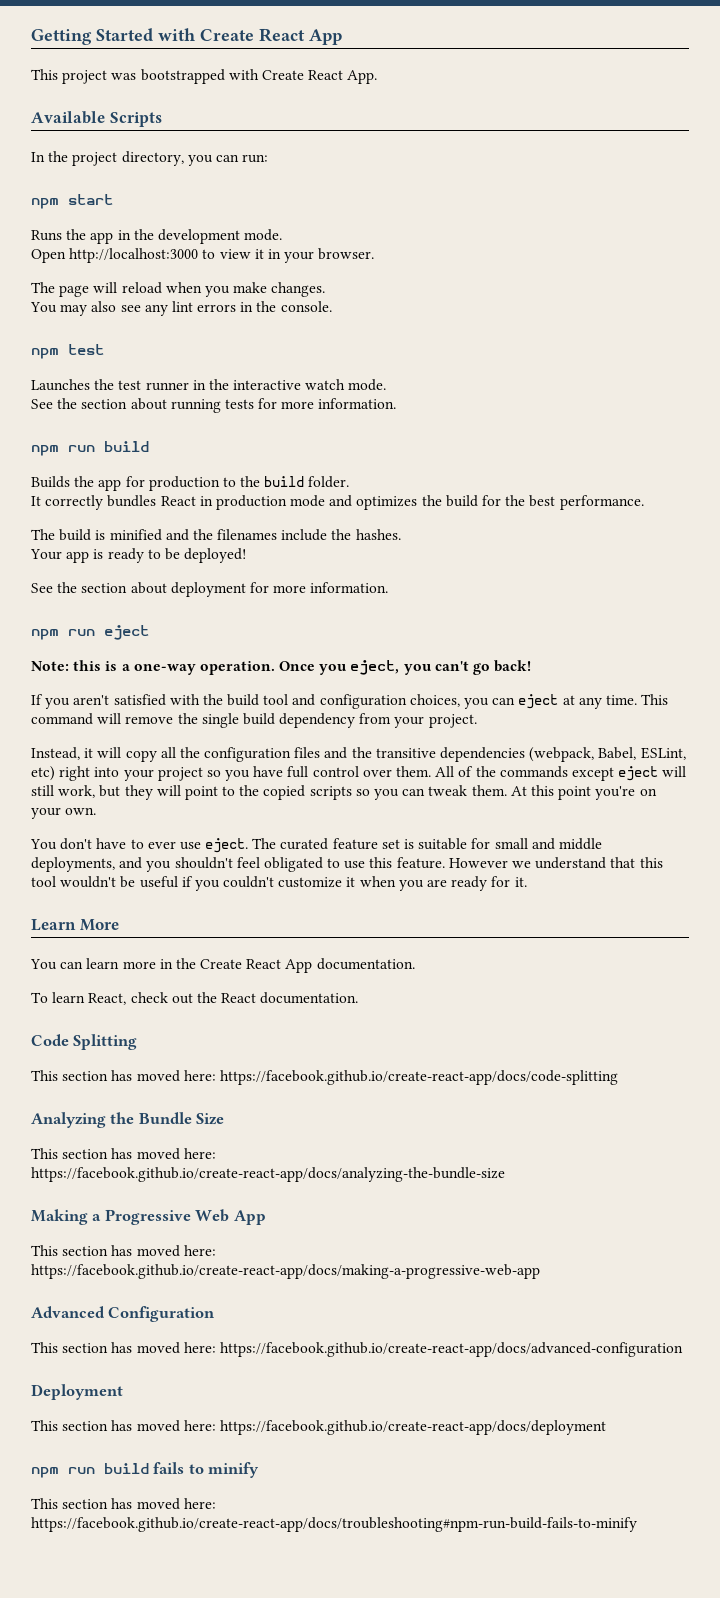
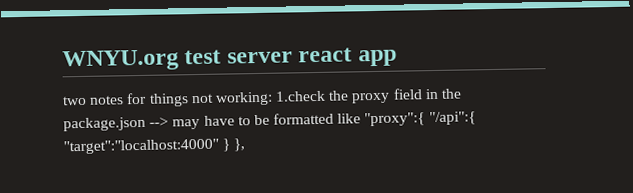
[31,28,342,45] [31,69,378,84] [31,111,162,127] [31,151,269,166] [31,194,113,209] [31,229,283,244] [31,248,375,263] [31,282,326,297] [30,301,332,316] [31,344,104,359] [31,379,387,391] [31,398,397,413] [31,441,149,456] [31,476,350,491] [31,495,644,510] [31,529,401,541] [30,548,247,563] [31,582,389,597] [31,625,149,640] [31,660,532,675] [31,694,669,709] [31,713,477,728] [31,747,686,762] [31,766,687,781] [31,785,657,800] [31,807,97,819] [30,838,602,853] [31,857,663,872] [31,876,527,891] [31,919,119,931] [30,958,415,973] [31,992,359,1005] [31,1034,138,1050] [31,1070,618,1085] [31,1112,225,1128] [31,1148,216,1160] [31,1167,505,1182] [31,1209,266,1225] [31,1245,216,1257] [31,1264,540,1279] [31,1306,216,1322] [31,1342,683,1357] [31,1384,123,1400] [31,1420,606,1435] [31,1462,260,1478] [31,1498,216,1510] [31,1517,637,1532] Getting Started with Create React App // This project was bootstrapped with Create React App. // Available Scripts // In the project directory, you can run: // npm start // Runs the app in the development mode. // Open http://localhost:3000 to view it in your browser. // The page will reload when you make changes. // You may also see any lint errors in the console. // npm test // Launches the test runner in the interactive watch mode. // See the section about running tests for more information. // npm run build // Builds the app for production to the build folder. // It correctly bundles React in production mode and optimizes the build for the best performance. // The build is minified and the filenames include the hashes. // Your app is ready to be deployed! // See the section about deployment for more information. // npm run eject // Note: this is a one-way operation. Once you eject, you can't go back! // If you aren't satisfied with the build tool and configuration choices, you can eject at any time. This command will remove the single build dependency from your project. // Instead, it will copy all the configuration files and the transitive dependencies (webpack, Babel, ESLint, etc) right into your project so you have full control over them. All of the commands except eject will still work, but they will point to the copied scripts so you can tweak them. At this point you're on your own. // You don't have to ever use eject. The curated feature set is suitable for small and middle deployments, and you shouldn't feel obligated to use this feature. However we understand that this tool wouldn't be useful if you couldn't customize it when you are ready for it. // Learn More // You can learn more in the Create React App documentation. // To learn React, check out the React documentation. // Code Splitting // This section has moved here: https://facebook.github.io/create-react-app/docs/code-splitting // Analyzing the Bundle Size // This section has moved here: https://facebook.github.io/create-react-app/docs/analyzing-the-bundle-size // Making a Progressive Web App // This section has moved here: https://facebook.github.io/create-react-app/docs/making-a-progressive-web-app // Advanced Configuration // This section has moved here: https://facebook.github.io/create-react-app/docs/advanced-configuration // Deployment // This section has moved here: https://facebook.github.io/create-react-app/docs/deployment // npm run build fails to minify // This section has moved here: https://facebook.github.io/create-react-app/docs/troubleshooting#npm-run-build-fails-to-minify -> [62,47,397,72] [62,88,463,107] [63,111,476,132] [63,138,246,155] WNYU.org test server react app // two notes for things not working: 1.check the proxy field in the package.json --> may have to be formatted like "proxy":{ "/api":{ "target":"localhost:4000" } },

